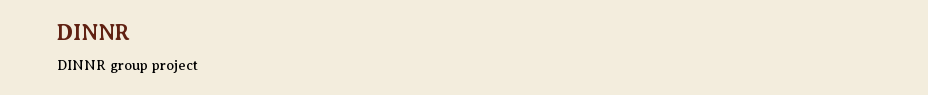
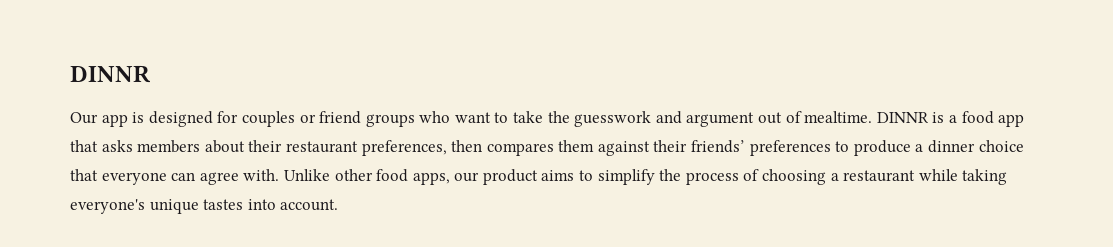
[57,60,198,73] DINNR group project -> [70,111,1025,127] [70,140,1024,156] [70,169,1008,185] [70,199,339,214] Our app is designed for couples or friend groups who want to take the guesswork and argument out of mealtime. DINNR is a food app that asks members about their restaurant preferences, then compares them against their friends’ preferences to produce a dinner choice that everyone can agree with. Unlike other food apps, our product aims to simplify the process of choosing a restaurant while taking everyone's unique tastes into account.

